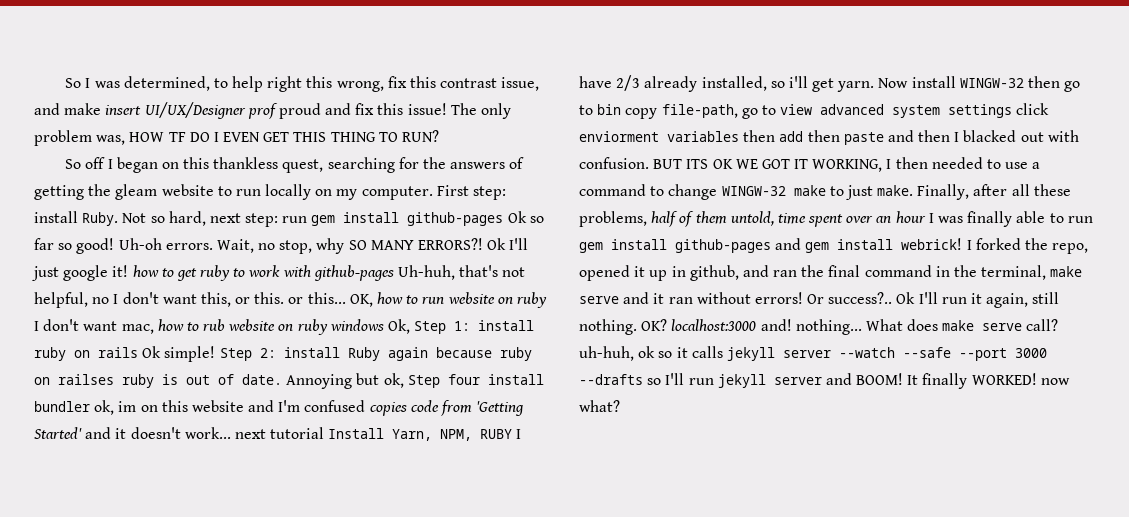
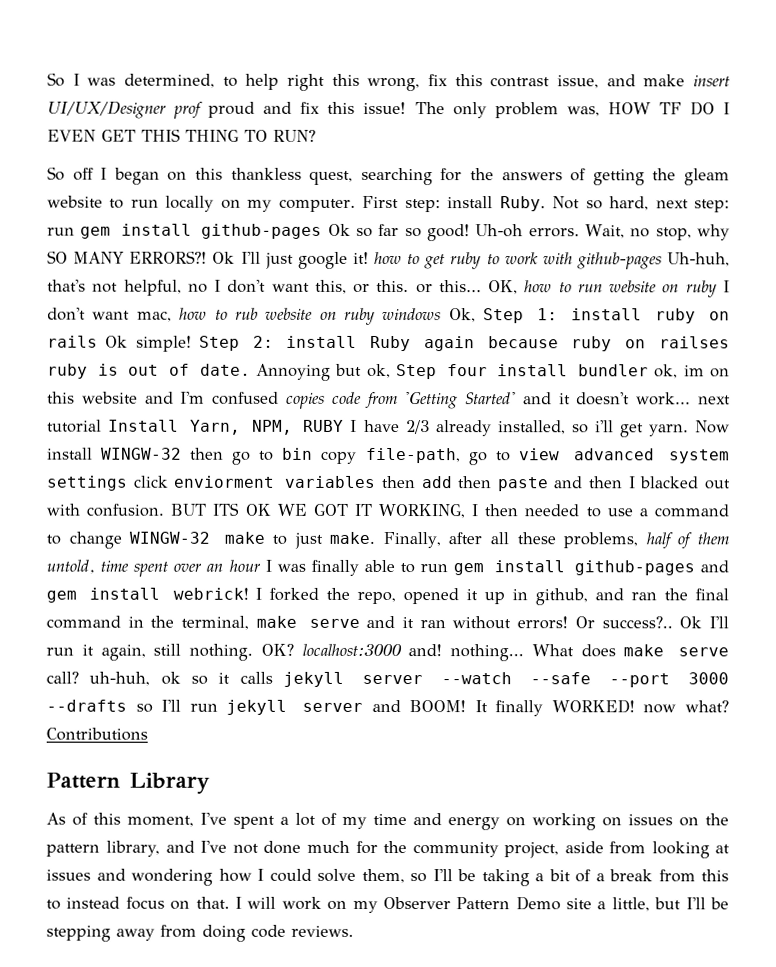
(620, 406) none -> [46,727,148,741] [46,772,210,794] [46,812,729,831] [46,840,730,859] [46,868,729,887] [46,896,730,913] [46,924,354,942] Contributions // Pattern Library // As of this moment, I've spent a lot of my time and energy on working on issues on the pattern library, and I've not done much for the community project, aside from looking at issues and wondering how I could solve them, so I'll be taking a bit of a break from this to instead focus on that. I will work on my Observer Pattern Demo site a little, but I'll be stepping away from doing code reviews.

